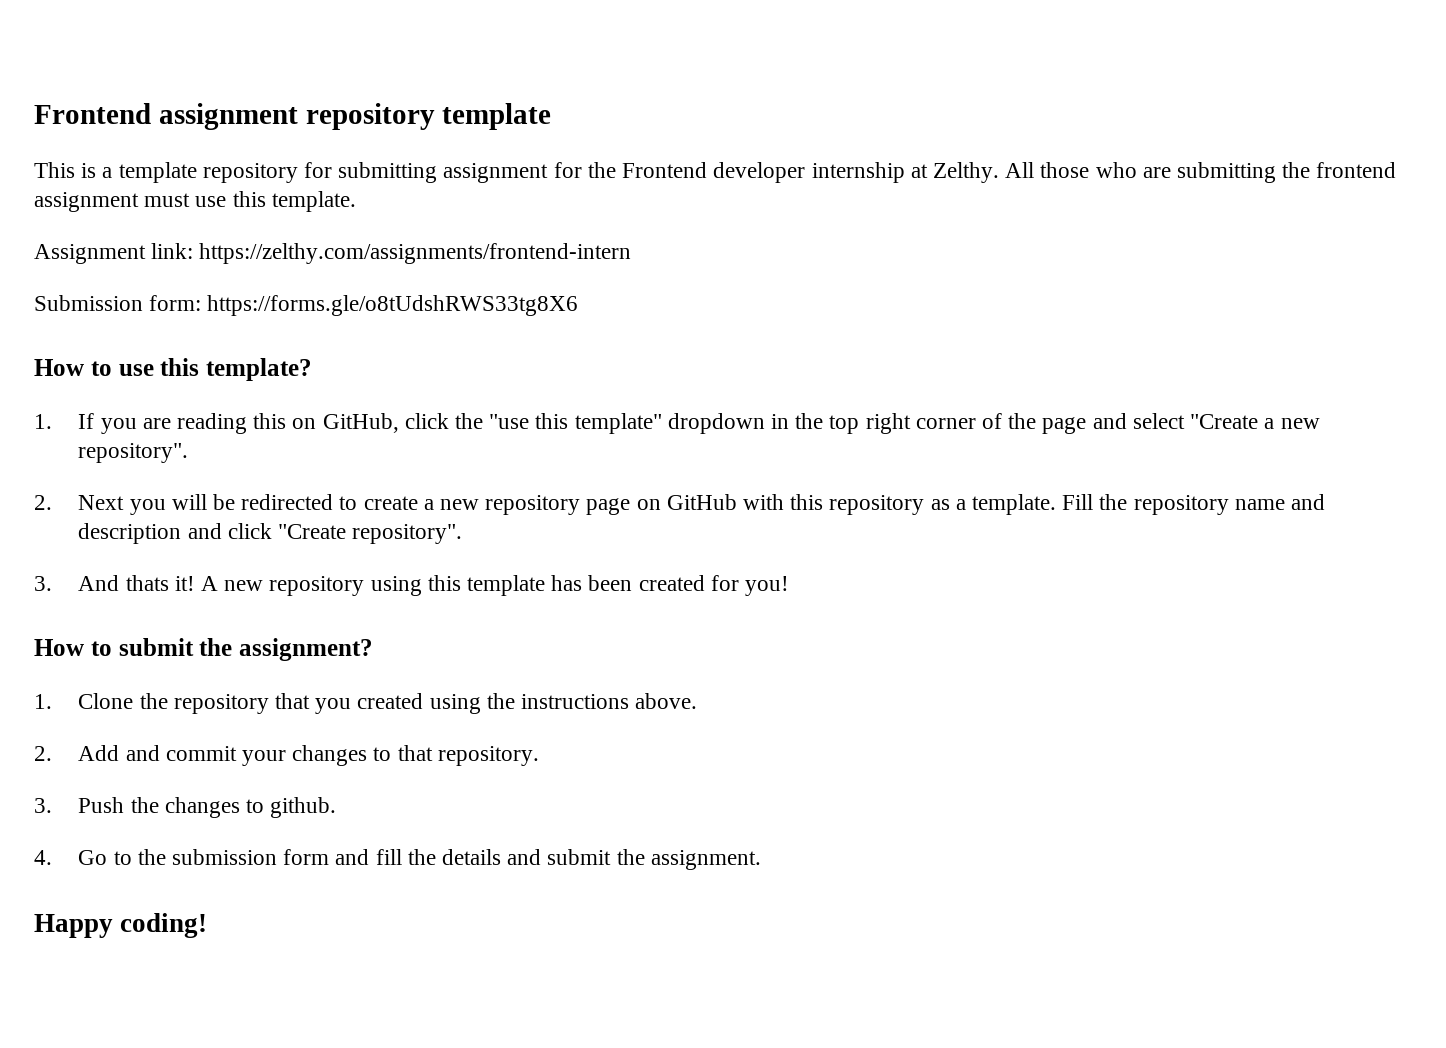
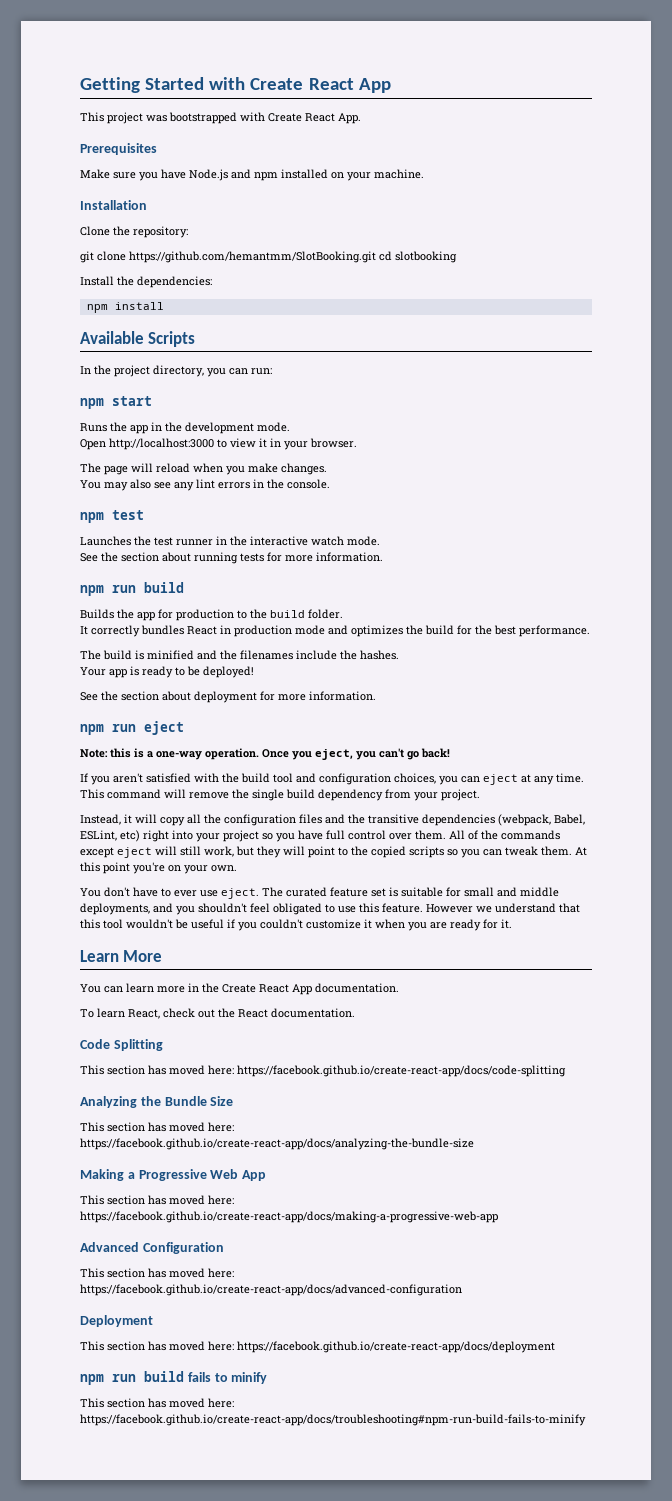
[34,103,552,130] [34,162,1397,183] [34,191,356,212] [34,243,632,264] [34,295,579,316] [34,358,312,381] [34,413,1320,434] [78,443,189,463] [34,494,1326,515] [78,523,463,544] [34,575,790,596] [34,638,373,661] [34,693,698,714] [34,745,539,766] [34,797,337,818] [34,849,761,870] [34,913,208,938] Frontend assignment repository template // This is a template repository for submitting assignment for the Frontend developer internship at Zelthy. All those who are submitting the frontend assignment must use this template. // Assignment link: https://zelthy.com/assignments/frontend-intern // Submission form: https://forms.gle/o8tUdshRWS33tg8X6 // How to use this template? // 1. If you are reading this on GitHub, click the "use this template" dropdown in the top right corner of the page and select "Create a new repository". // 2. Next you will be redirected to create a new repository page on GitHub with this repository as a template. Fill the repository name and description and click "Create repository". // 3. And thats it! A new repository using this template has been created for you! // How to submit the assignment? // 1. Clone the repository that you created using the instructions above. // 2. Add and commit your changes to that repository. // 3. Push the changes to github. // 4. Go to the submission form and fill the details and submit the assignment. // Happy coding! -> [80,77,391,93] [80,112,361,124] [80,143,157,155] [80,169,424,181] [80,200,147,210] [80,226,188,238] [80,251,457,263] [80,276,212,288] [86,302,164,313] [80,331,196,347] [80,365,272,377] [80,396,152,409] [80,422,290,434] [80,438,357,450] [80,463,327,475] [80,479,330,491] [80,510,144,523] [80,536,380,546] [80,552,383,564] [80,582,184,596] [80,609,343,621] [80,625,590,637] [80,650,399,660] [80,666,254,678] [80,691,376,703] [80,721,184,735] [80,748,450,760] [80,773,584,785] [80,789,480,801] [80,814,585,826] [80,830,560,842] [80,846,587,858] [80,862,237,874] [80,887,559,899] [80,903,580,915] [80,919,512,931] [80,950,163,962] [80,983,399,995] [80,1008,355,1019] [80,1039,163,1051] [80,1065,566,1077] [80,1096,234,1108] [80,1122,234,1132] [80,1138,474,1150] [80,1169,267,1181] [80,1195,234,1205] [80,1211,498,1223] [80,1242,224,1254] [80,1268,234,1278] [80,1284,462,1296] [80,1315,153,1327] [80,1341,555,1353] [80,1371,268,1385] [80,1398,234,1408] [80,1414,586,1426] Getting Started with Create React App // This project was bootstrapped with Create React App. // Prerequisites // Make sure you have Node.js and npm installed on your machine. // Installation // Clone the repository: // git clone https://github.com/hemantmm/SlotBooking.git cd slotbooking // Install the dependencies: // npm install // Available Scripts // In the project directory, you can run: // npm start // Runs the app in the development mode. // Open http://localhost:3000 to view it in your browser. // The page will reload when you make changes. // You may also see any lint errors in the console. // npm test // Launches the test runner in the interactive watch mode. // See the section about running tests for more information. // npm run build // Builds the app for production to the build folder. // It correctly bundles React in production mode and optimizes the build for the best performance. // The build is minified and the filenames include the hashes. // Your app is ready to be deployed! // See the section about deployment for more information. // npm run eject // Note: this is a one-way operation. Once you eject, you can't go back! // If you aren't satisfied with the build tool and configuration choices, you can eject at any time. This command will remove the single build dependency from your project. // Instead, it will copy all the configuration files and the transitive dependencies (webpack, Babel, ESLint, etc) right into your project so you have full control over them. All of the commands except eject will still work, but they will point to the copied scripts so you can tweak them. At this point you're on your own. // You don't have to ever use eject. The curated feature set is suitable for small and middle deployments, and you shouldn't feel obligated to use this feature. However we understand that this tool wouldn't be useful if you couldn't customize it when you are ready for it. // Learn More // You can learn more in the Create React App documentation. // To learn React, check out the React documentation. // Code Splitting // This section has moved here: https://facebook.github.io/create-react-app/docs/code-splitting // Analyzing the Bundle Size // This section has moved here: https://facebook.github.io/create-react-app/docs/analyzing-the-bundle-size // Making a Progressive Web App // This section has moved here: https://facebook.github.io/create-react-app/docs/making-a-progressive-web-app // Advanced Configuration // This section has moved here: https://facebook.github.io/create-react-app/docs/advanced-configuration // Deployment // This section has moved here: https://facebook.github.io/create-react-app/docs/deployment // npm run build fails to minify // This section has moved here: https://facebook.github.io/create-react-app/docs/troubleshooting#npm-run-build-fails-to-minify

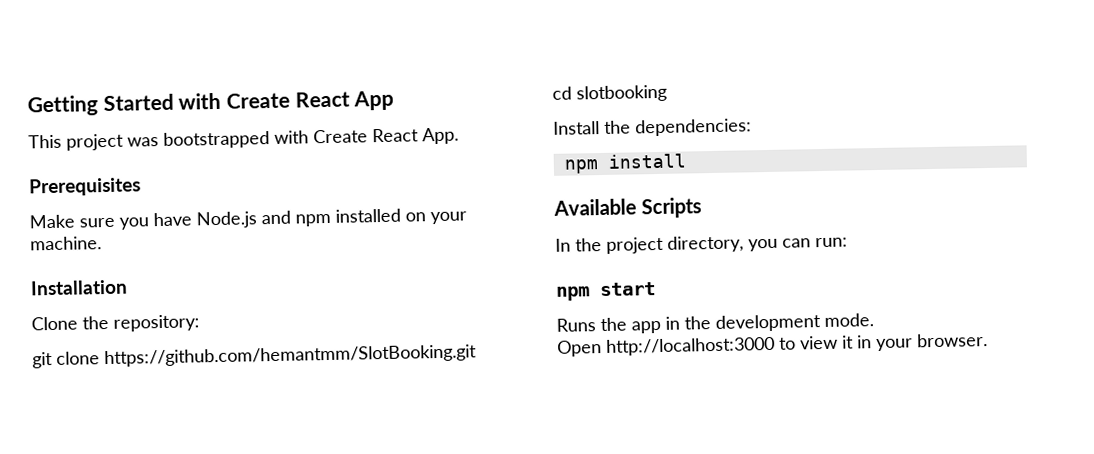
(376, 257) none -> (477, 356) //
[80,463,327,475] [80,479,330,491] [80,510,144,523] [80,536,380,546] [80,552,383,564] [80,582,184,596] [80,609,343,621] [80,625,590,637] [80,650,399,660] [80,666,254,678] [80,691,376,703] [80,721,184,735] [80,748,450,760] [80,773,584,785] [80,789,480,801] [80,814,585,826] [80,830,560,842] [80,846,587,858] [80,862,237,874] [80,887,559,899] [80,903,580,915] [80,919,512,931] [80,950,163,962] [80,983,399,995] [80,1008,355,1019] [80,1039,163,1051] [80,1065,566,1077] [80,1096,234,1108] [80,1122,234,1132] [80,1138,474,1150] [80,1169,267,1181] [80,1195,234,1205] [80,1211,498,1223] [80,1242,224,1254] [80,1268,234,1278] [80,1284,462,1296] [80,1315,153,1327] [80,1341,555,1353] [80,1371,268,1385] [80,1398,234,1408] [80,1414,586,1426] // The page will reload when you make changes. // You may also see any lint errors in the console. // npm test // Launches the test runner in the interactive watch mode. // See the section about running tests for more information. // npm run build // Builds the app for production to the build folder. // It correctly bundles React in production mode and optimizes the build for the best performance. // The build is minified and the filenames include the hashes. // Your app is ready to be deployed! // See the section about deployment for more information. // npm run eject // Note: this is a one-way operation. Once you eject, you can't go back! // If you aren't satisfied with the build tool and configuration choices, you can eject at any time. This command will remove the single build dependency from your project. // Instead, it will copy all the configuration files and the transitive dependencies (webpack, Babel, ESLint, etc) right into your project so you have full control over them. All of the commands except eject will still work, but they will point to the copied scripts so you can tweak them. At this point you're on your own. // You don't have to ever use eject. The curated feature set is suitable for small and middle deployments, and you shouldn't feel obligated to use this feature. However we understand that this tool wouldn't be useful if you couldn't customize it when you are ready for it. // Learn More // You can learn more in the Create React App documentation. // To learn React, check out the React documentation. // Code Splitting // This section has moved here: https://facebook.github.io/create-react-app/docs/code-splitting // Analyzing the Bundle Size // This section has moved here: https://facebook.github.io/create-react-app/docs/analyzing-the-bundle-size // Making a Progressive Web App // This section has moved here: https://facebook.github.io/create-react-app/docs/making-a-progressive-web-app // Advanced Configuration // This section has moved here: https://facebook.github.io/create-react-app/docs/advanced-configuration // Deployment // This section has moved here: https://facebook.github.io/create-react-app/docs/deployment // npm run build fails to minify // This section has moved here: https://facebook.github.io/create-react-app/docs/troubleshooting#npm-run-build-fails-to-minify -> (988, 340) none

